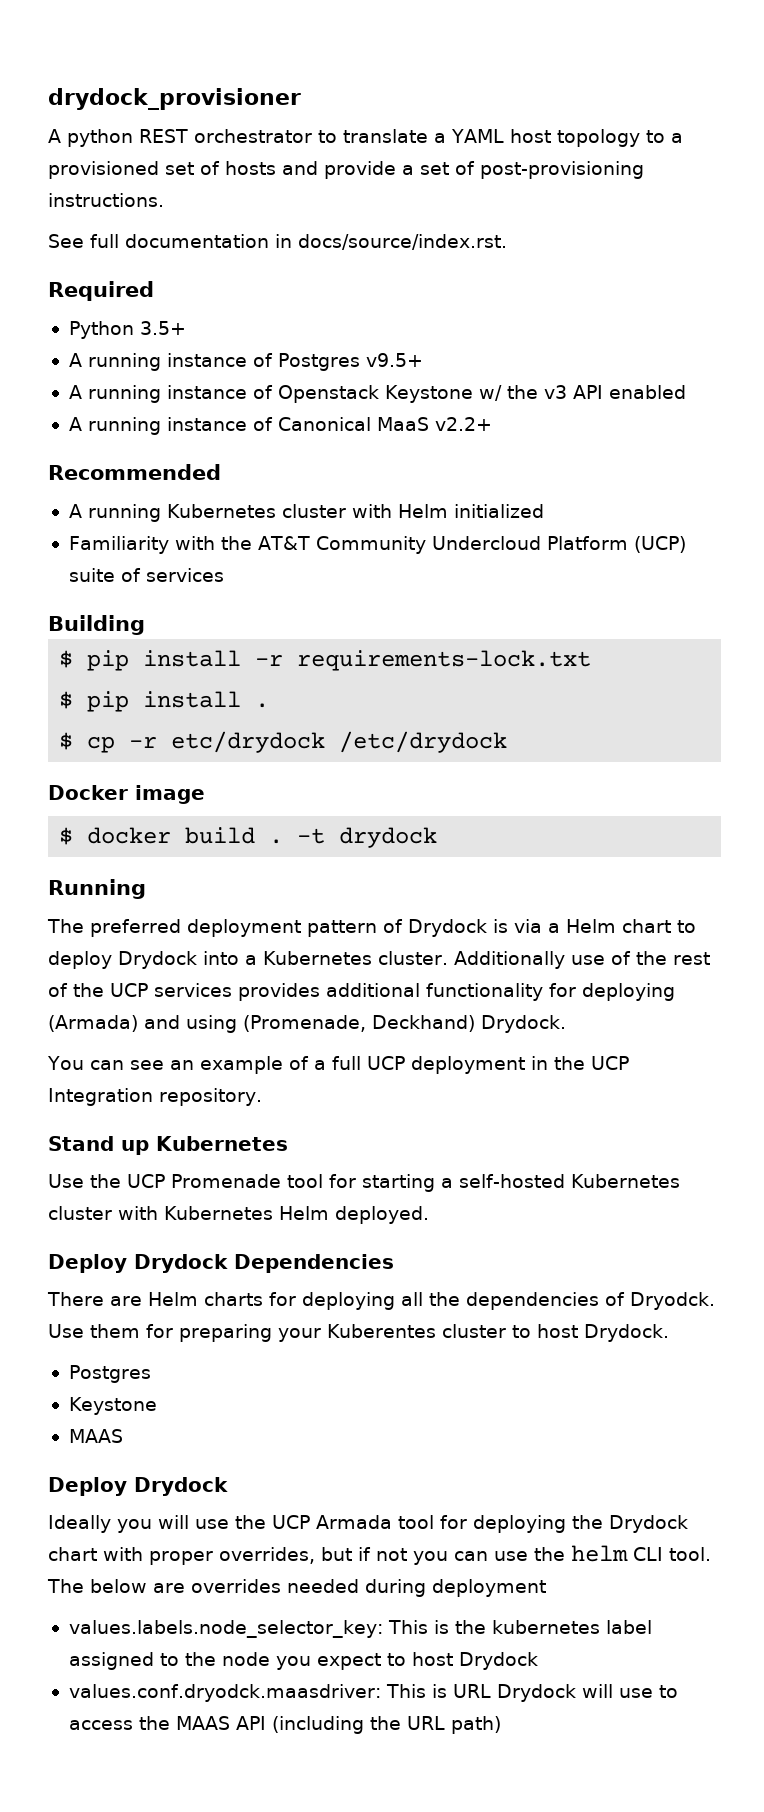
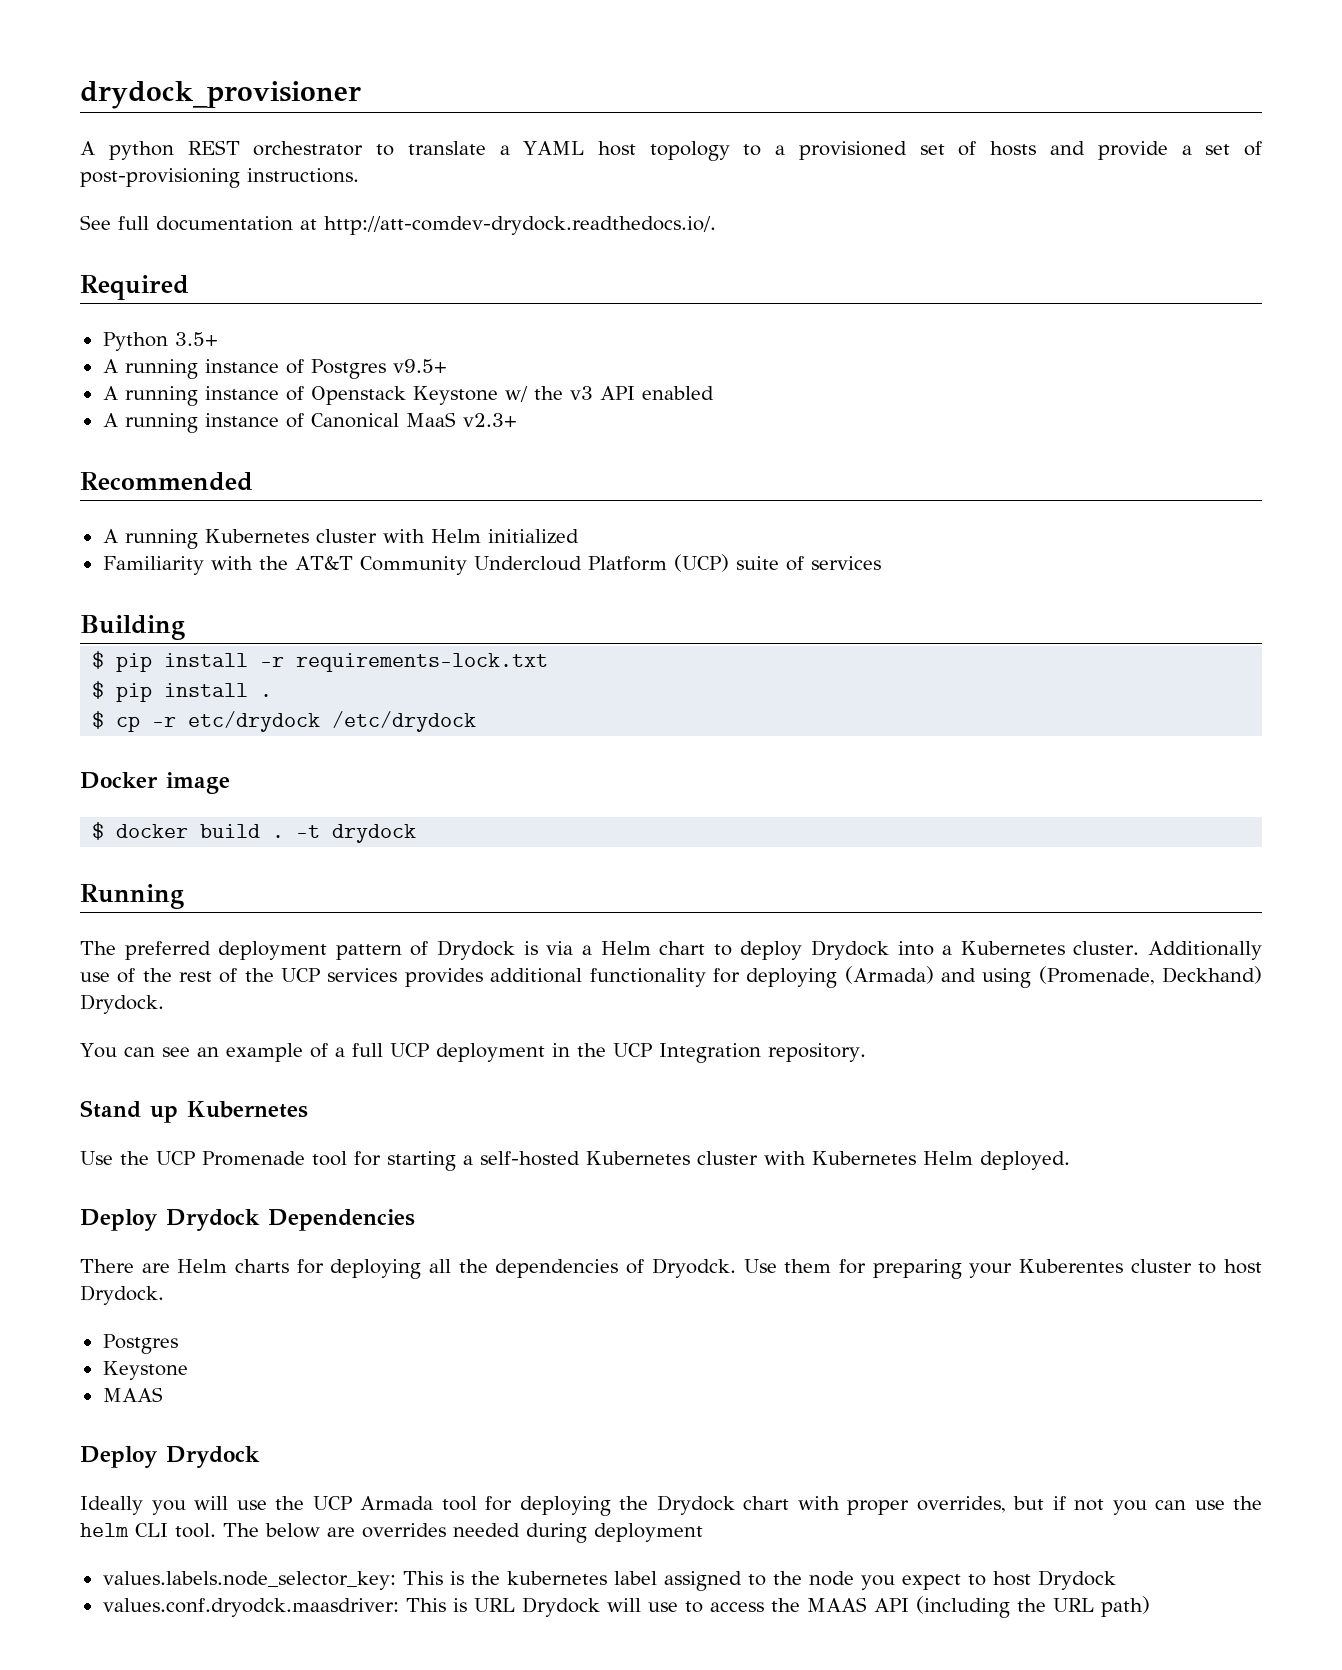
[275,234,507,250] in docs/source/index.rst. -> [300,216,716,235] at http://att-comdev-drydock.readthedocs.io/.
[434,417,492,431] v2.2+ -> [462,413,517,427] v2.3+

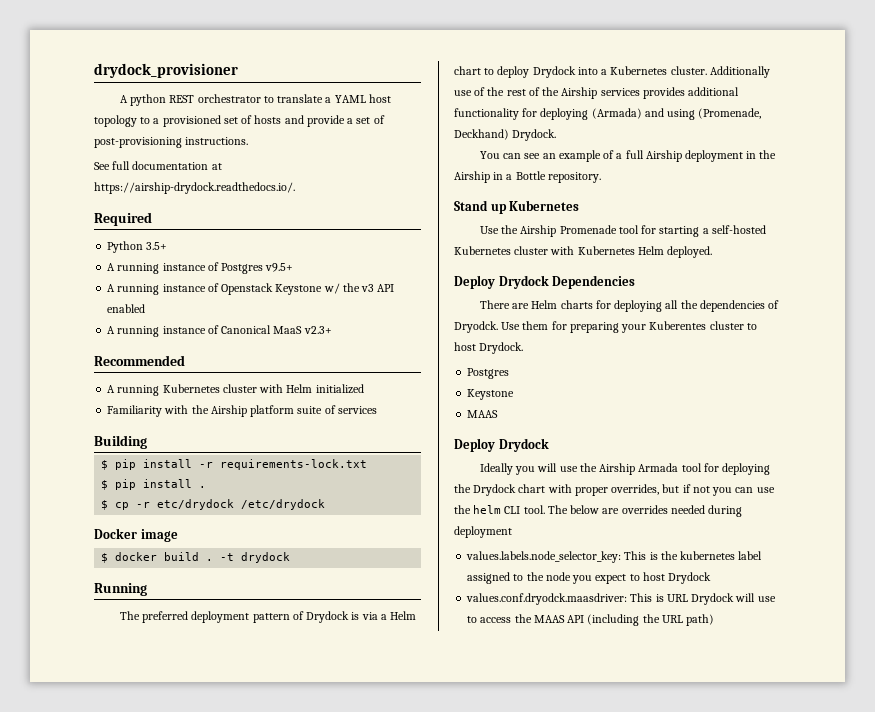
[324,216,716,235] http://att-comdev-drydock.readthedocs.io/. -> [94,182,295,194] https://airship-drydock.readthedocs.io/.
[294,554,729,575] AT&T Community Undercloud Platform (UCP) -> [210,405,295,417] Airship platform
[281,968,321,982] UCP -> [561,87,598,99] Airship
[389,1043,429,1057] UCP -> [645,150,682,162] Airship
[612,1043,761,1063] UCP Integration -> [454,171,546,183] Airship in a Bottle
[156,1151,195,1165] UCP -> [520,225,557,237] Airship
[312,1496,352,1510] UCP -> [599,463,636,475] Airship

